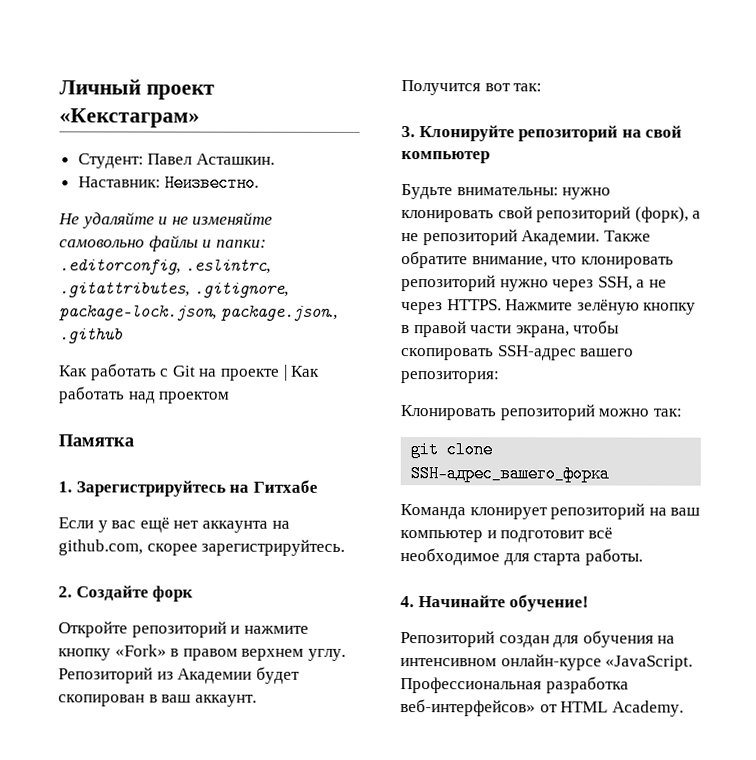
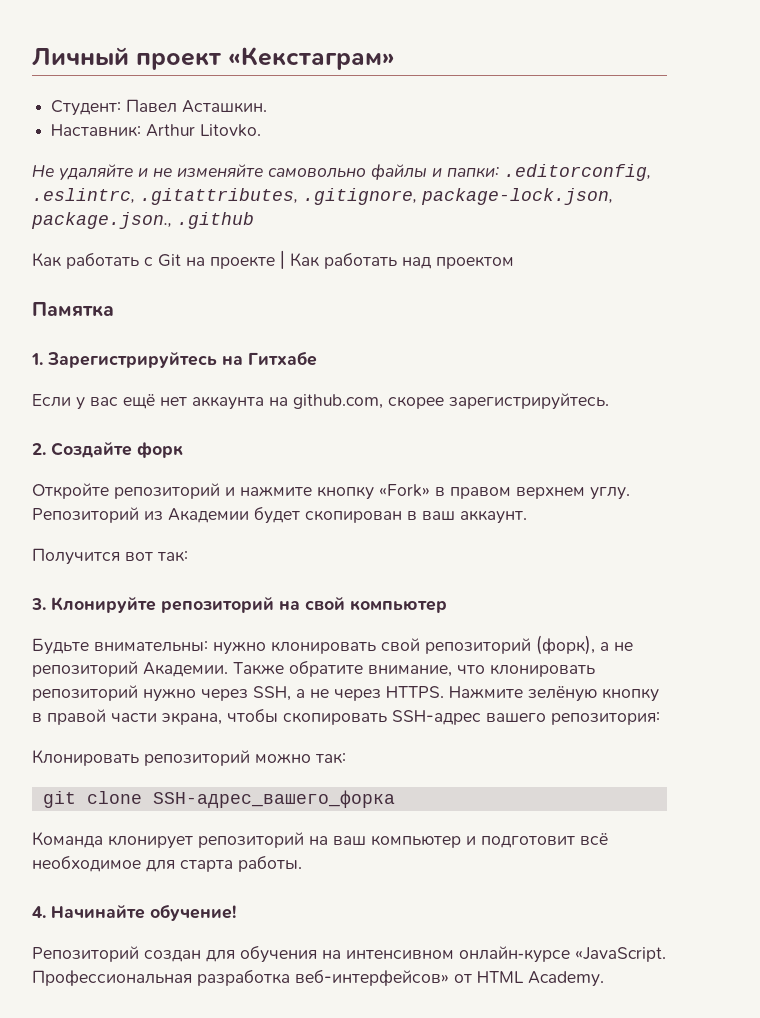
[164,175,260,192] Неизвестно. -> [146,124,262,137] Arthur Litovko.

